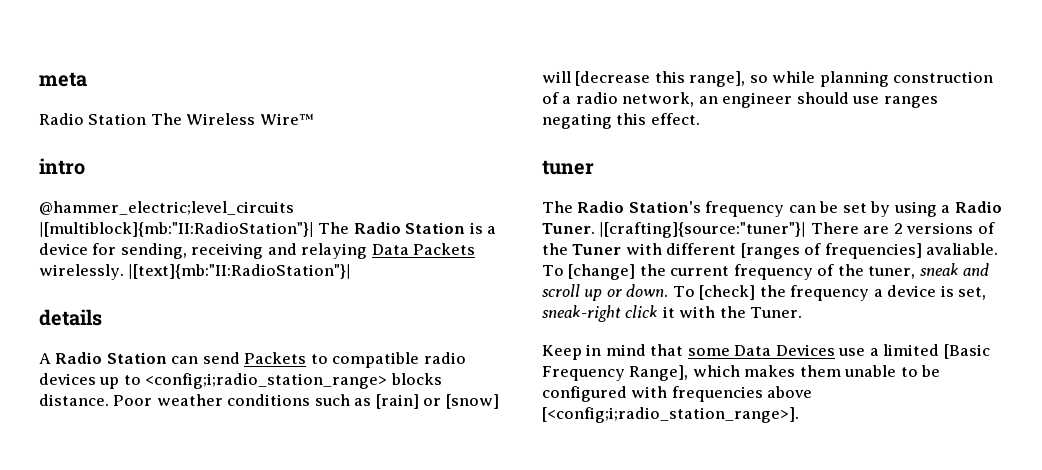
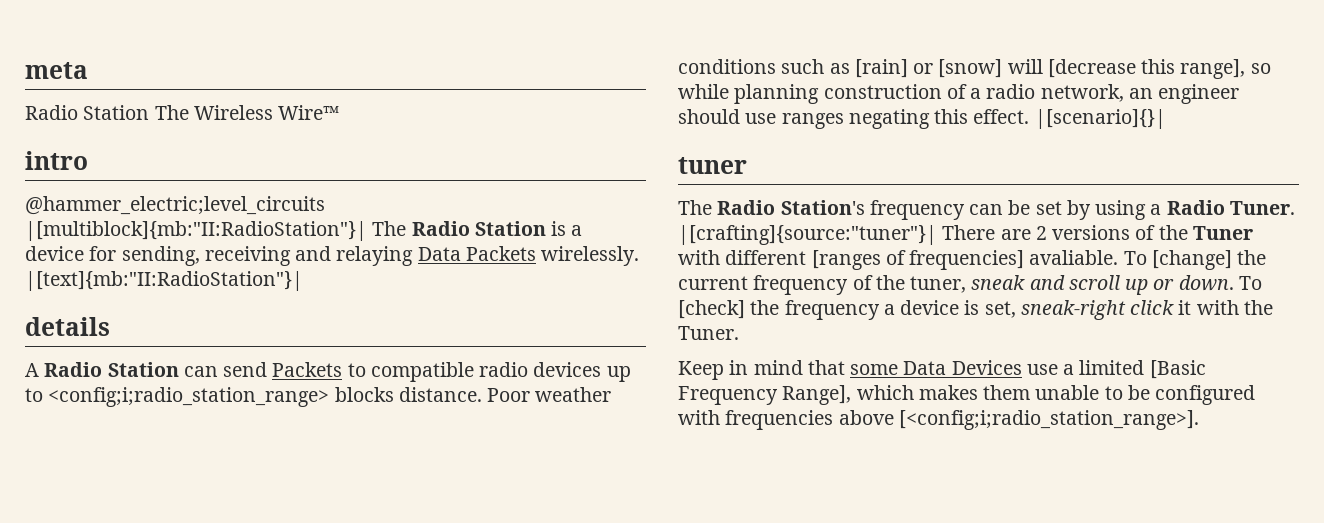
(700, 119) none -> [1034,109,1166,129] |[scenario]{}|

